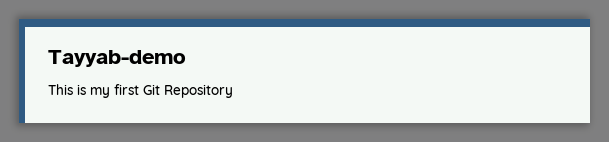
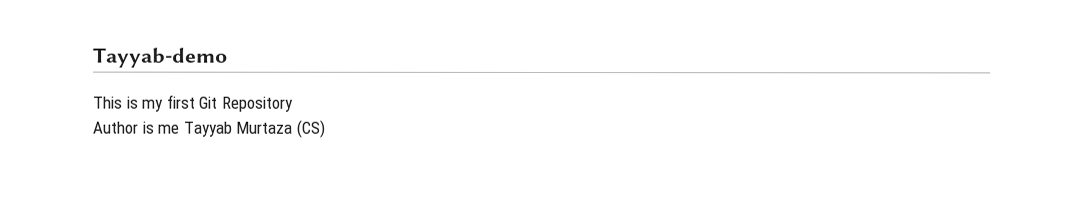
(233, 91) none -> [92,119,325,138] // Author is me Tayyab Murtaza (CS)

